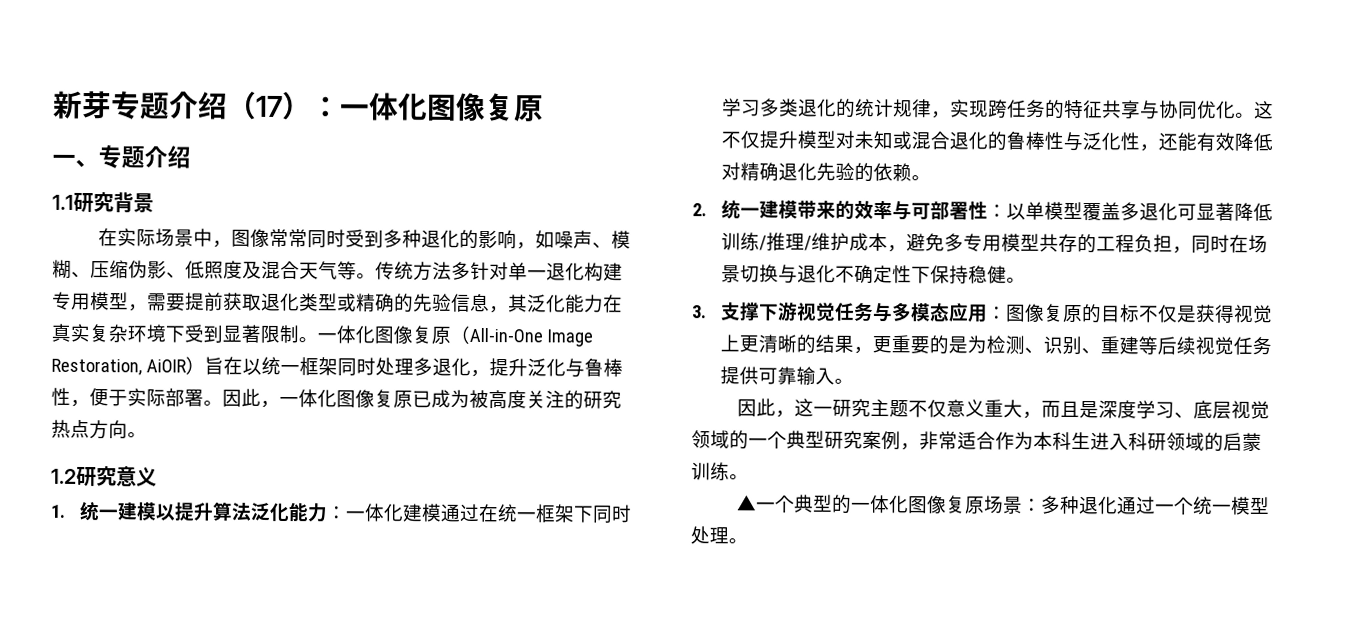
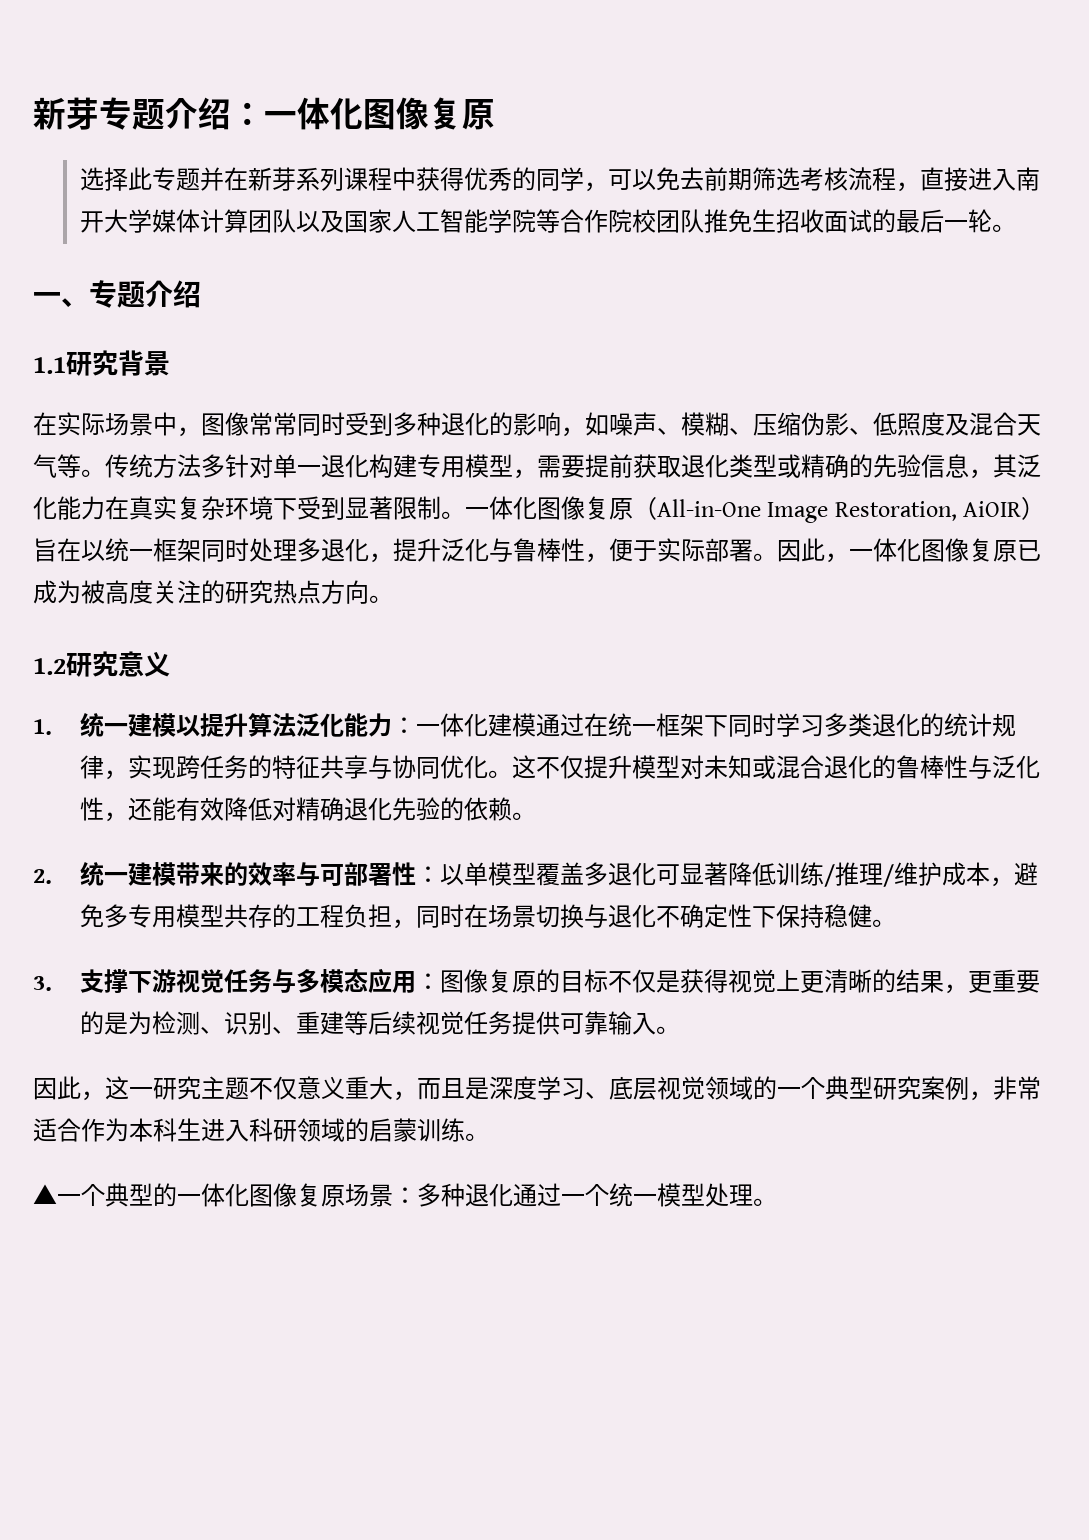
[227,91,312,121] （17） -> (231, 113) none
(544, 108) none -> [79,167,1040,192] [79,209,1016,233] // 选择此专题并在新芽系列课程中获得优秀的同学，可以免去前期筛选考核流程，直接进入南开大学媒体计算团队以及国家人工智能学院等合作院校团队推免生招收面试的最后一轮。

